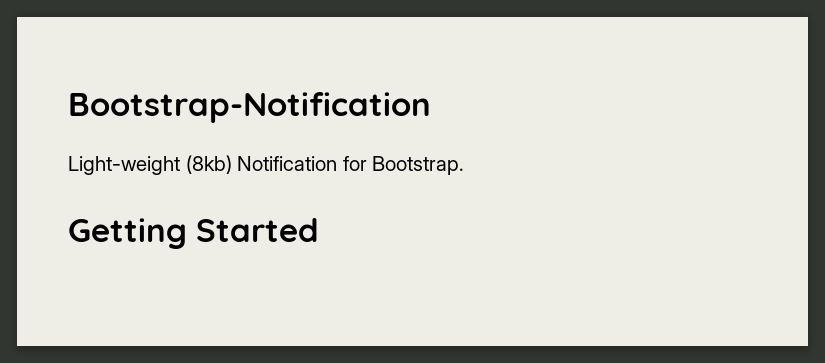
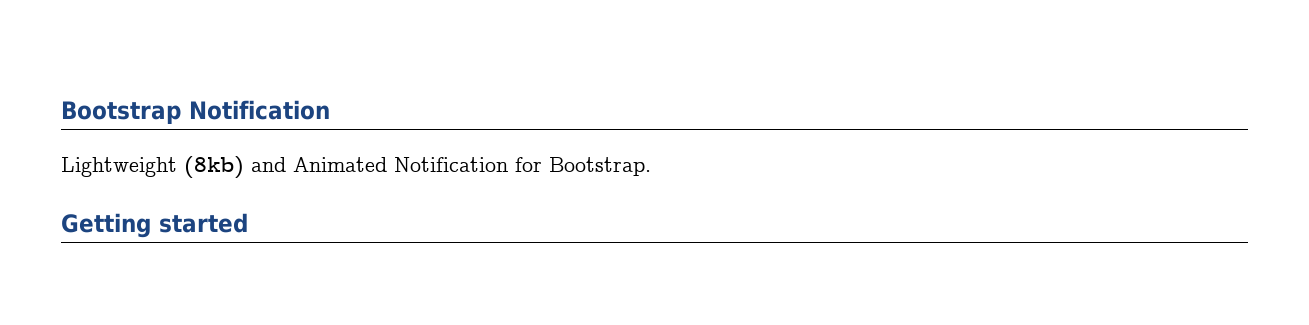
[68,92,431,123] [68,155,232,175] Bootstrap-Notification // Light-weight (8kb) -> [61,100,330,124] [61,156,387,179] Bootstrap Notification // Lightweight (8kb) and Animated
[196,218,319,242] Started -> [159,213,248,233] started

